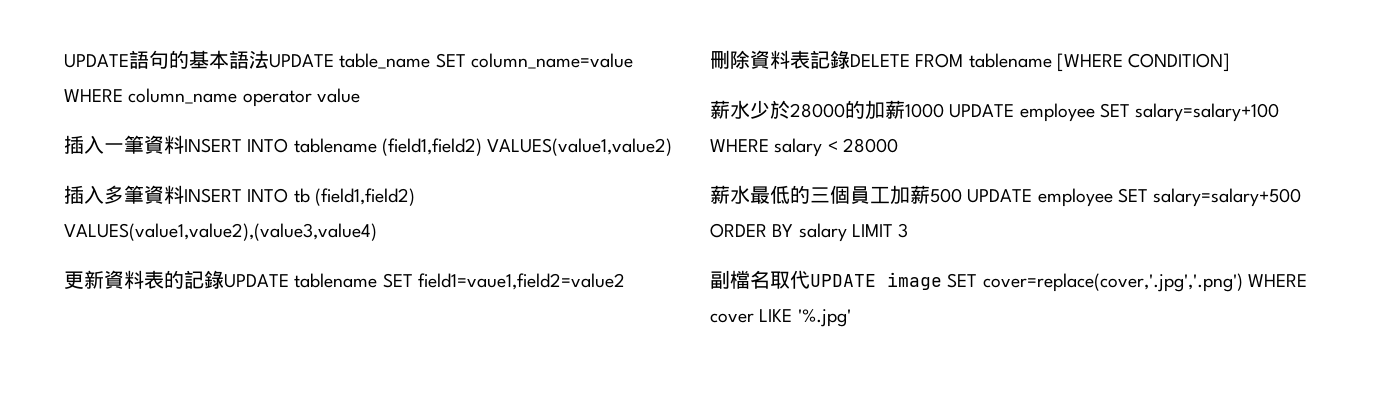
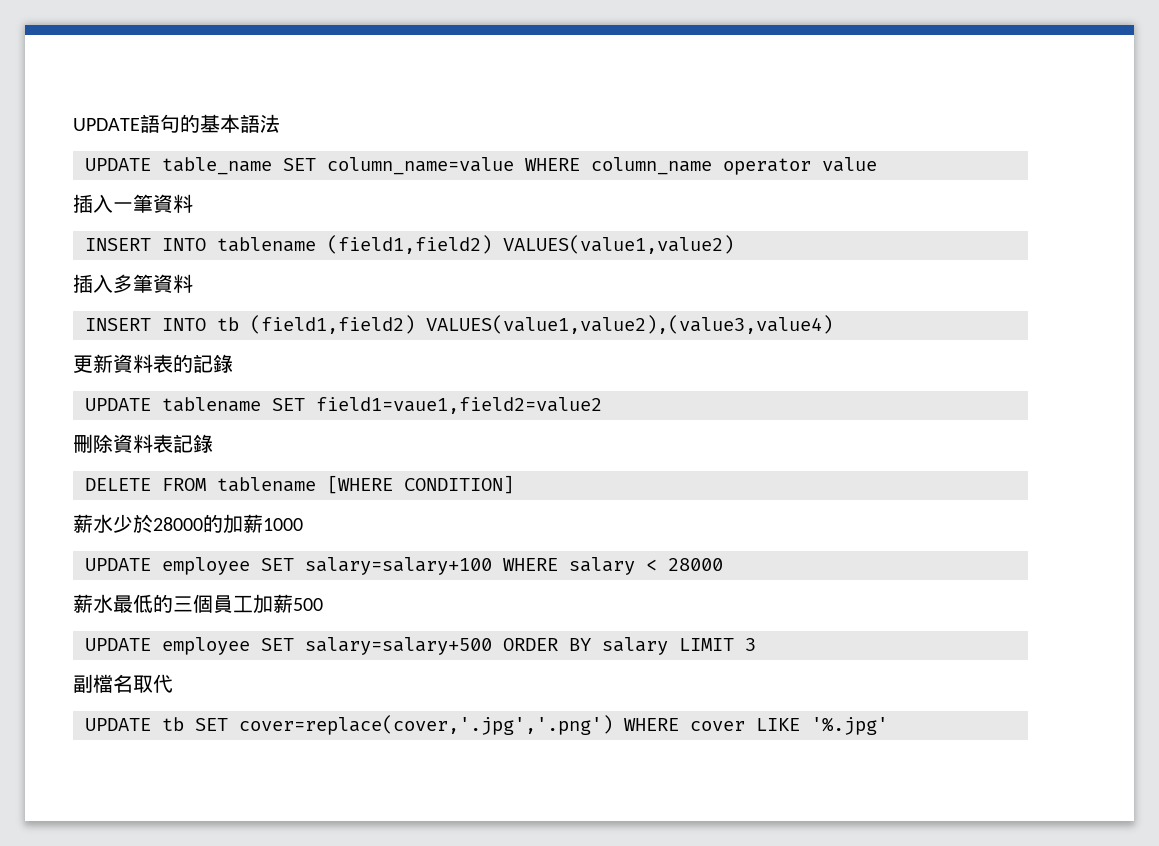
(269, 59) none -> (280, 123) //
(184, 144) none -> (193, 203) //
(184, 194) none -> (193, 283) //
(224, 279) none -> (233, 363) //
(850, 59) none -> (213, 443) //
(944, 110) none -> (303, 524) //
(962, 195) none -> (323, 604) //
[810,272,942,290] UPDATE image -> [85,717,184,731] // UPDATE tb

